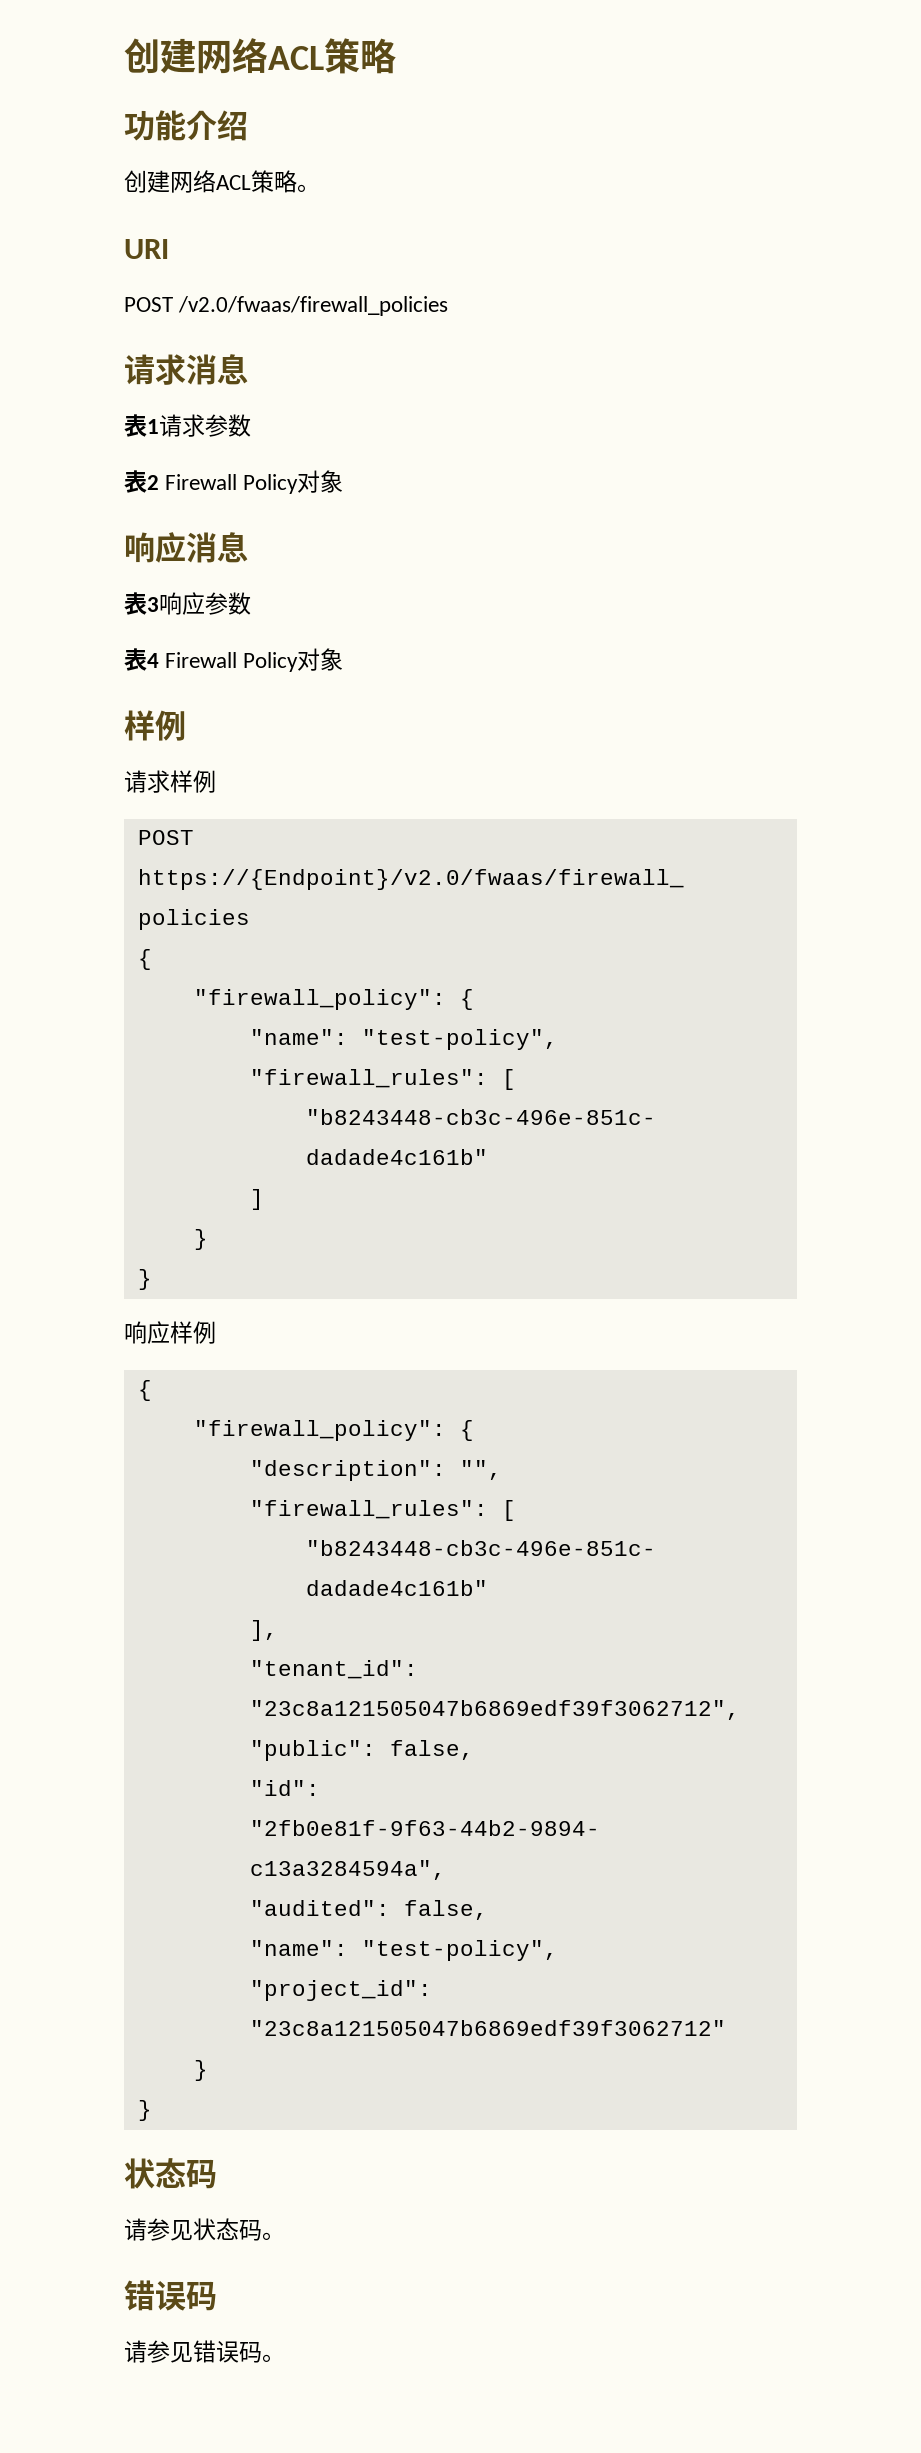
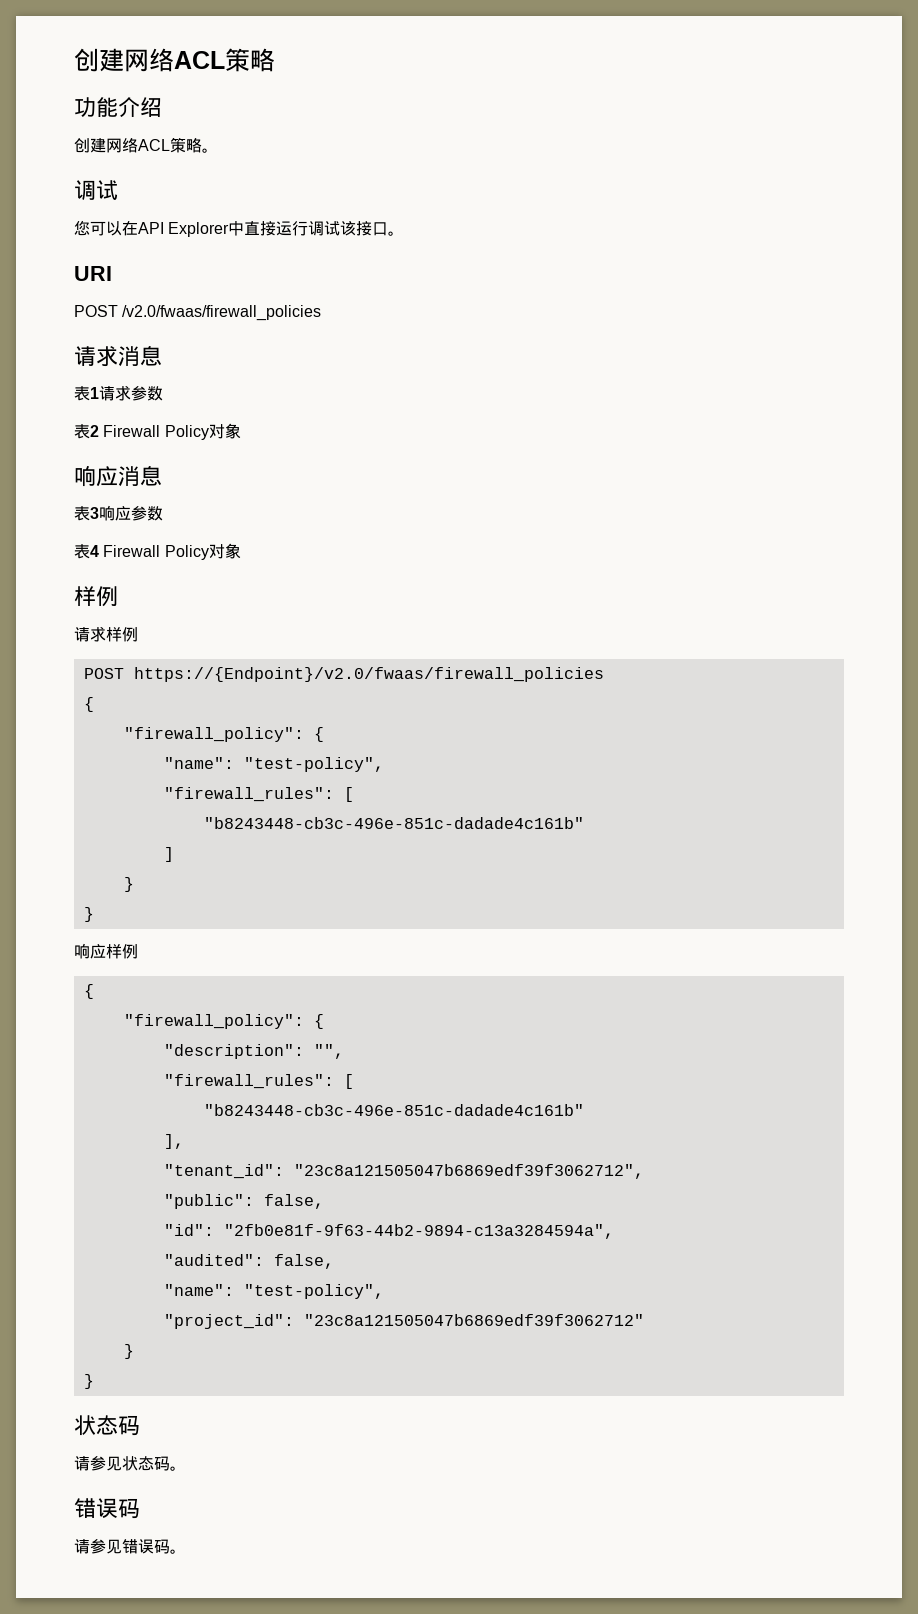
(320, 188) none -> [74,180,118,200] [74,220,405,237] // 调试 // 您可以在API Explorer中直接运行调试该接口。

